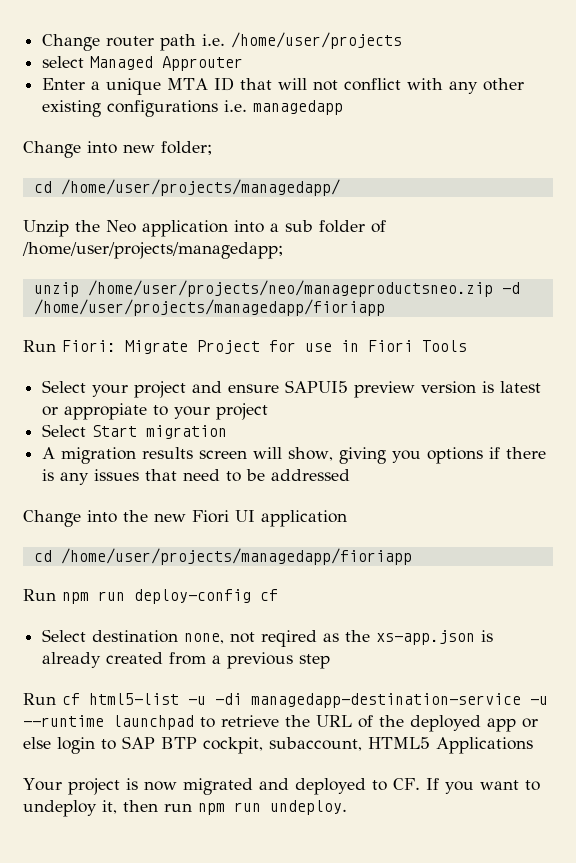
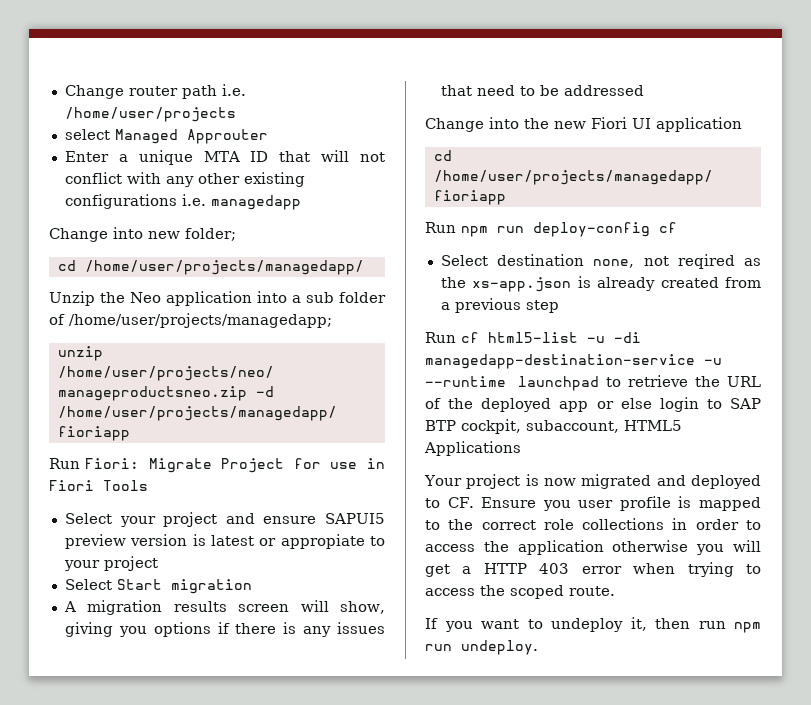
(420, 784) none -> [481,496,761,511] [425,518,761,530] [425,540,761,555] [425,562,761,577] [425,585,615,599] Ensure you user profile is mapped to the correct role collections in order to access the application otherwise you will get a HTTP 403 error when trying to access the scoped route. //

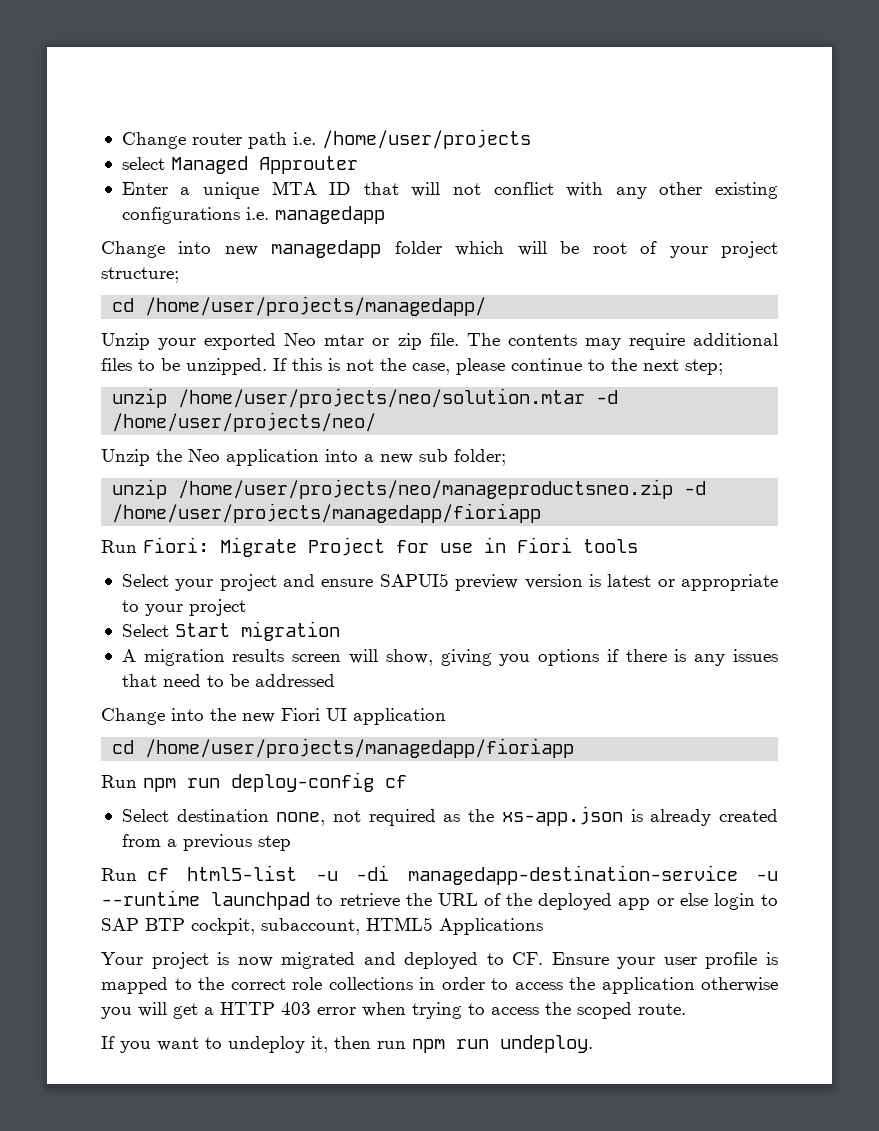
[185,228,236,241] [57,260,364,275] folder; // cd /home/user/projects/managedapp/ -> [271,240,778,258] [101,267,179,283] [112,296,487,316] [101,333,778,350] [101,358,723,375] [112,388,619,408] [112,412,377,432] managedapp folder which will be root of your project structure; // cd /home/user/projects/managedapp/ // Unzip your exported Neo mtar or zip file. The contents may require additional files to be unzipped. If this is not the case, please continue to the next step; // unzip /home/user/projects/neo/solution.mtar -d /home/user/projects/neo/
[306,292,386,303] [49,313,332,328] sub folder of /home/user/projects/managedapp; -> [380,449,506,466] new sub folder;
[103,480,148,491] Tools -> [583,539,638,553] tools
[280,534,365,549] appropiate -> [681,574,778,591] appropriate
[677,254,735,269] reqired -> [368,809,436,826] required
[542,500,571,511] you -> [617,957,656,969] your

